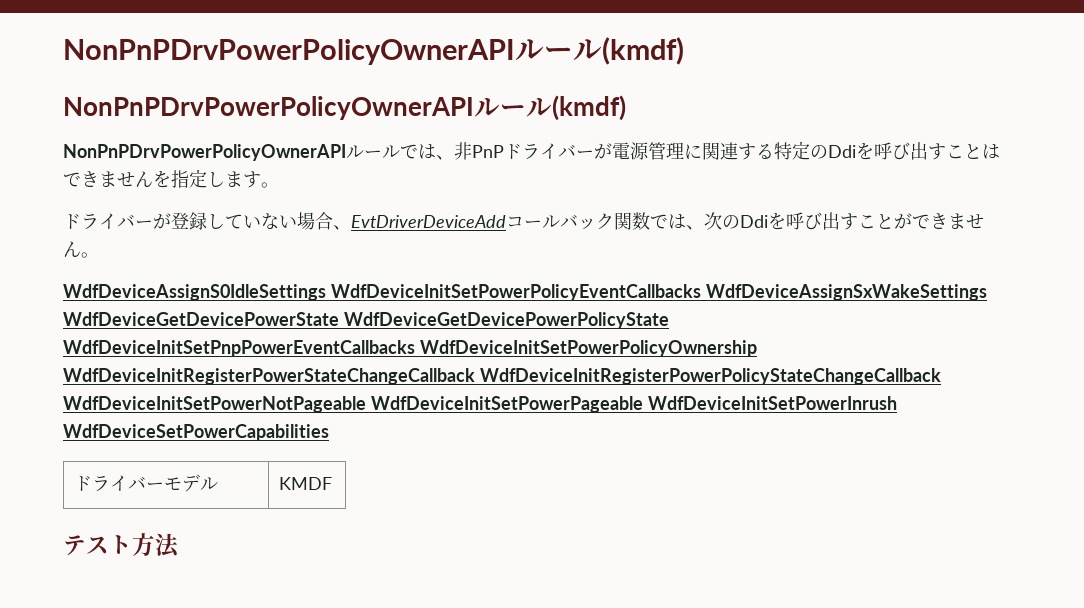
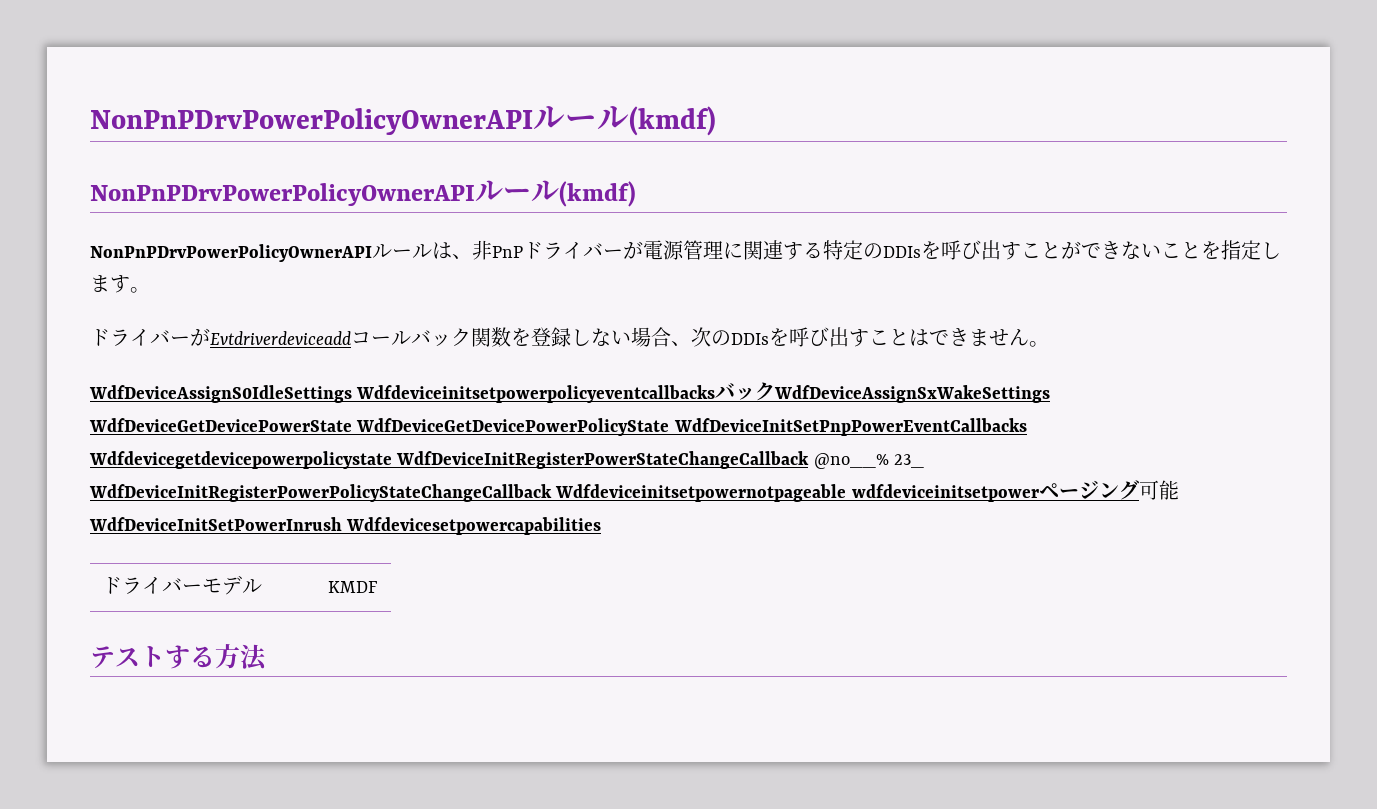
[400,144,418,159] で -> (432, 251) none
[828,142,1000,160] [63,171,153,187] Ddiを呼び出すことはできません -> [883,240,1201,260] DDIsを呼び出すことができないこと
[171,212,912,230] 登録していない場合、EvtDriverDeviceAddコールバック関数では、次のDdiを呼び出すことが -> [210,327,929,347] Evtdriverdeviceaddコールバック関数を登録しない場合、次のDDIsを呼び出すことは
[331,284,701,301] WdfDeviceInitSetPowerPolicyEventCallbacks -> [356,382,776,403] Wdfdeviceinitsetpowerpolicyeventcallbacksバック
[420,340,757,357] [63,368,941,385] [63,396,897,413] [63,424,329,441] WdfDeviceInitSetPowerPolicyOwnership WdfDeviceInitRegisterPowerStateChangeCallback WdfDeviceInitRegisterPowerPolicyStateChangeCallback WdfDeviceInitSetPowerNotPageable WdfDeviceInitSetPowerPageable WdfDeviceInitSetPowerInrush WdfDeviceSetPowerCapabilities -> [89,451,925,469] [89,480,1179,502] [89,517,602,535] Wdfdevicegetdevicepowerpolicystate WdfDeviceInitRegisterPowerStateChangeCallback @no__% 23_ WdfDeviceInitRegisterPowerPolicyStateChangeCallback Wdfdeviceinitsetpowernotpageable wdfdeviceinitsetpowerページング可能WdfDeviceInitSetPowerInrush Wdfdevicesetpowercapabilities
(132, 544) none -> [165,645,215,669] する

